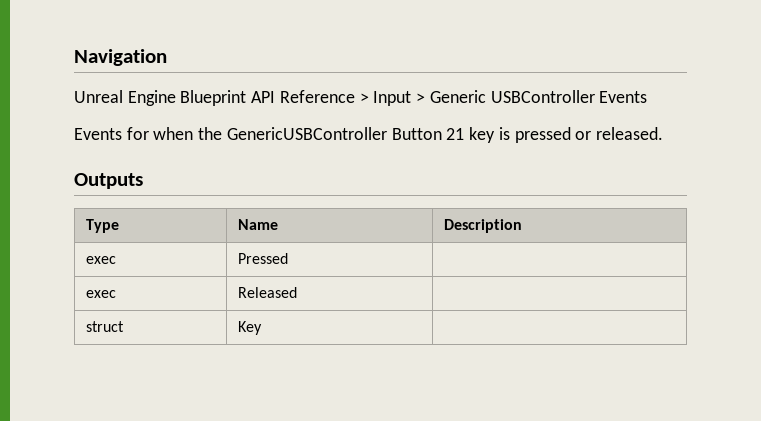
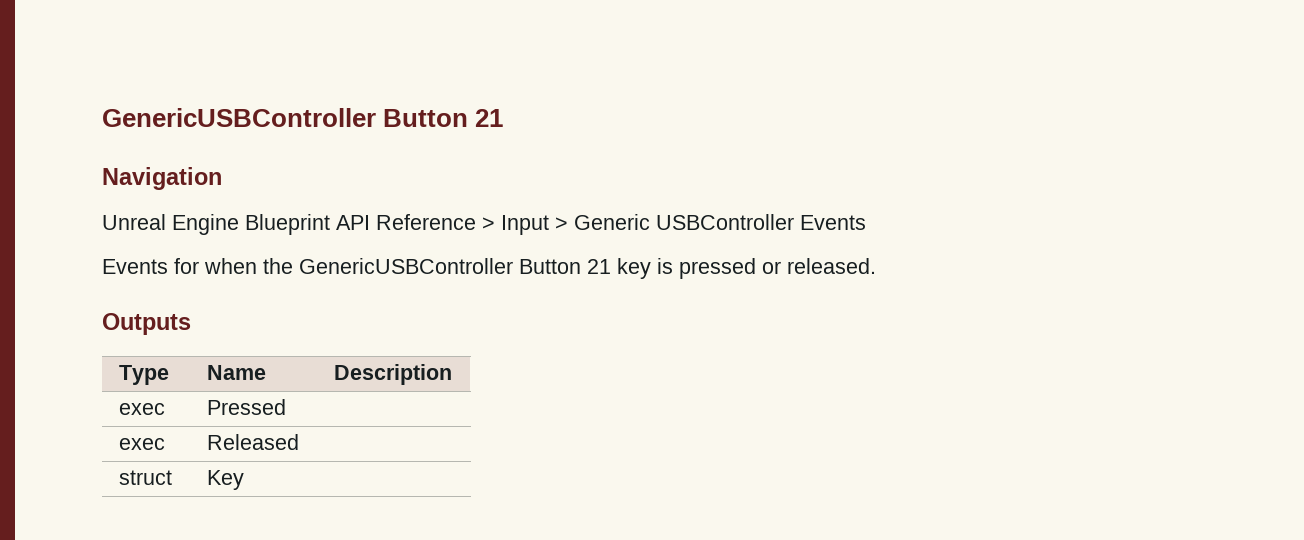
(74, 57) none -> [102,108,504,127] GenericUSBController Button 21 //

